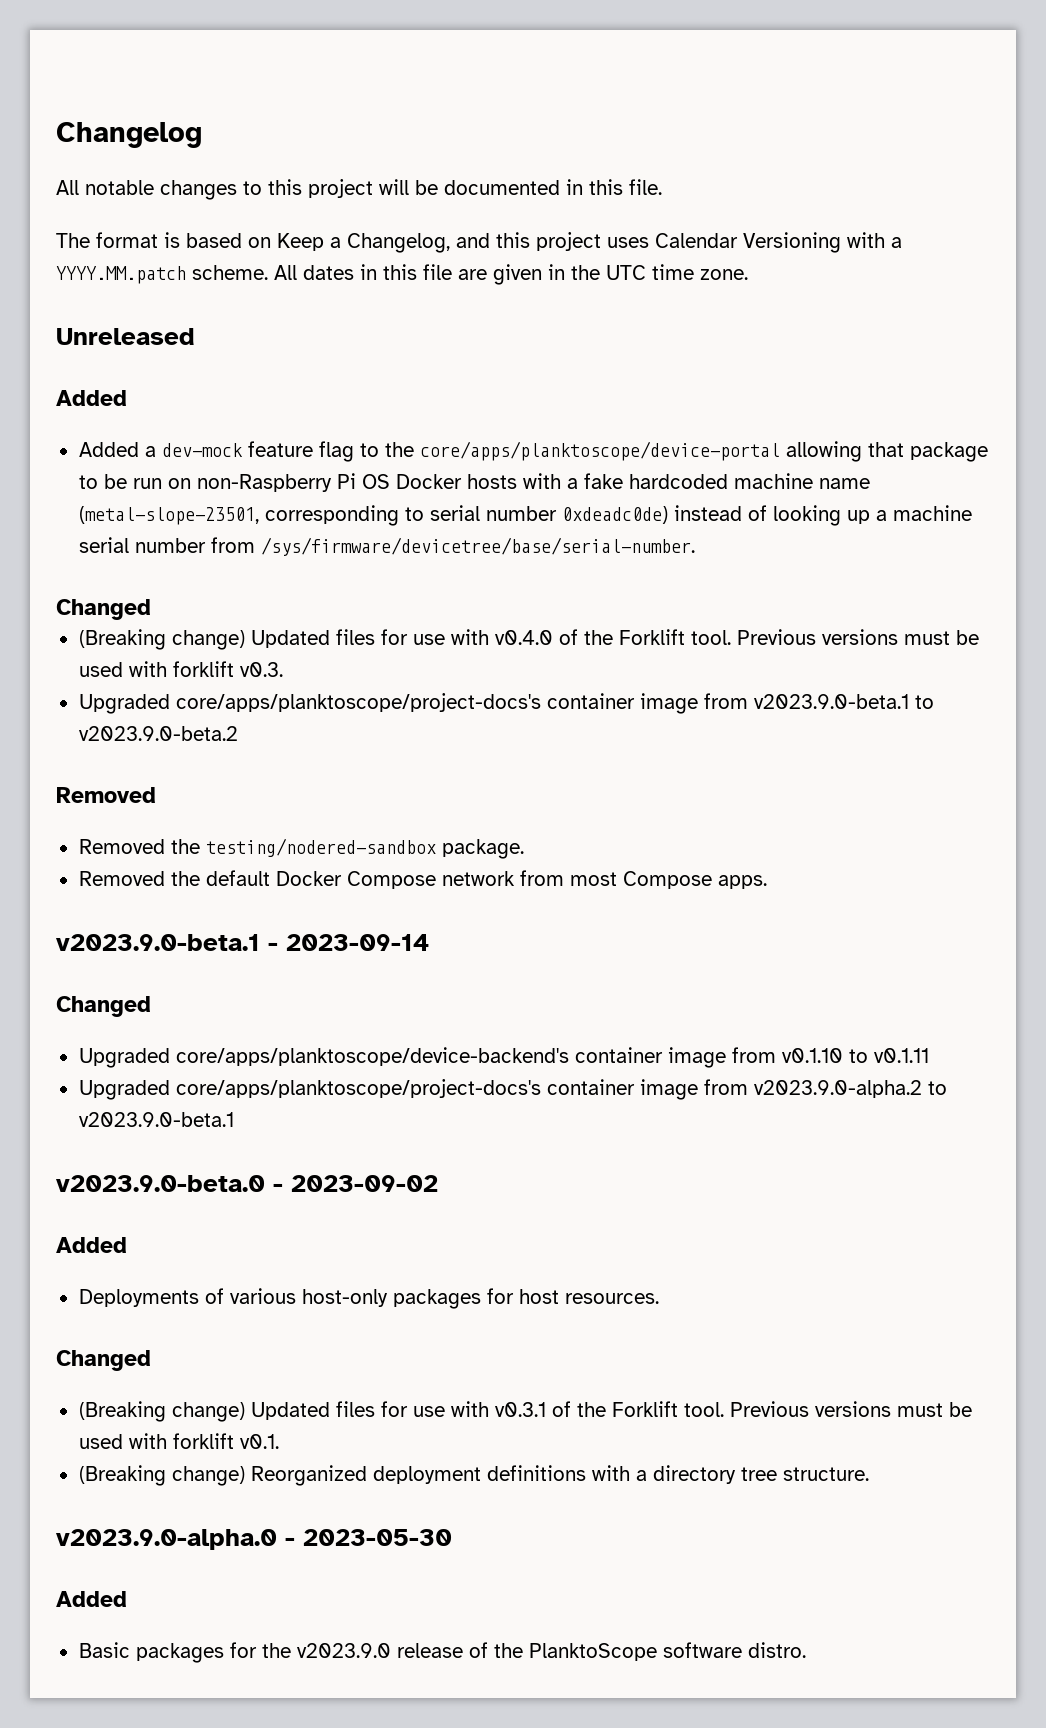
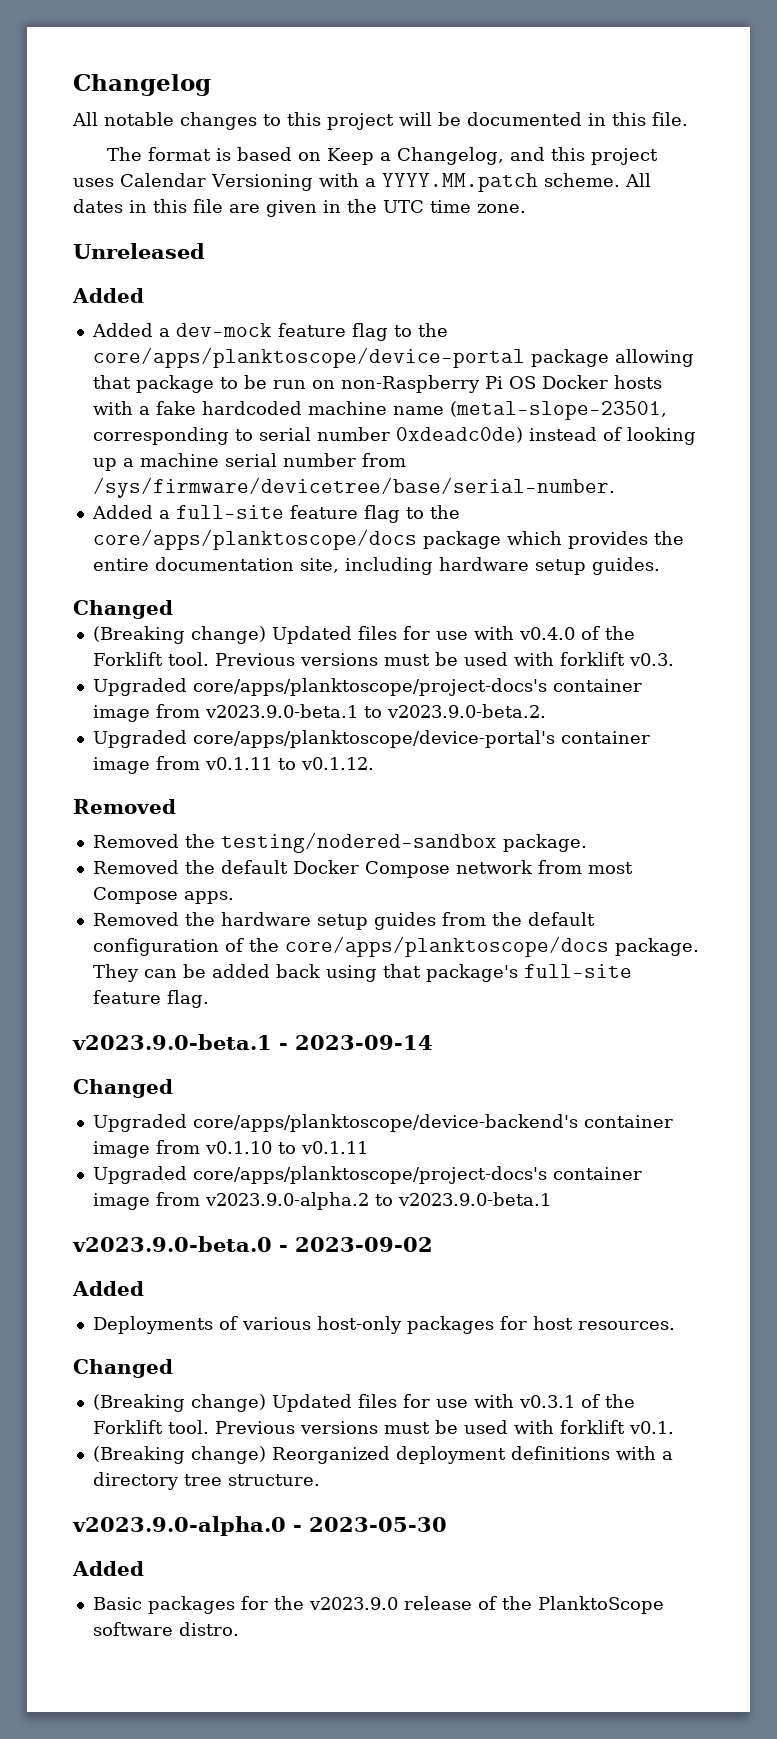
(780, 451) none -> [530,349,609,367] package
(695, 546) none -> [91,505,460,523] [92,529,684,550] [92,557,660,575] // Added a full-site feature flag to the core/apps/planktoscope/docs package which provides the entire documentation site, including hardware setup guides.
[78,726,238,741] v2023.9.0-beta.2 -> [386,704,546,718] [92,730,650,748] [92,756,374,774] v2023.9.0-beta.2. // Upgraded core/apps/planktoscope/device-portal's container image from v0.1.11 to v0.1.12.
(767, 882) none -> [92,912,595,930] [92,936,699,957] [92,964,632,982] [92,990,209,1008] // Removed the hardware setup guides from the default configuration of the core/apps/planktoscope/docs package. They can be added back using that package's full-site feature flag.

